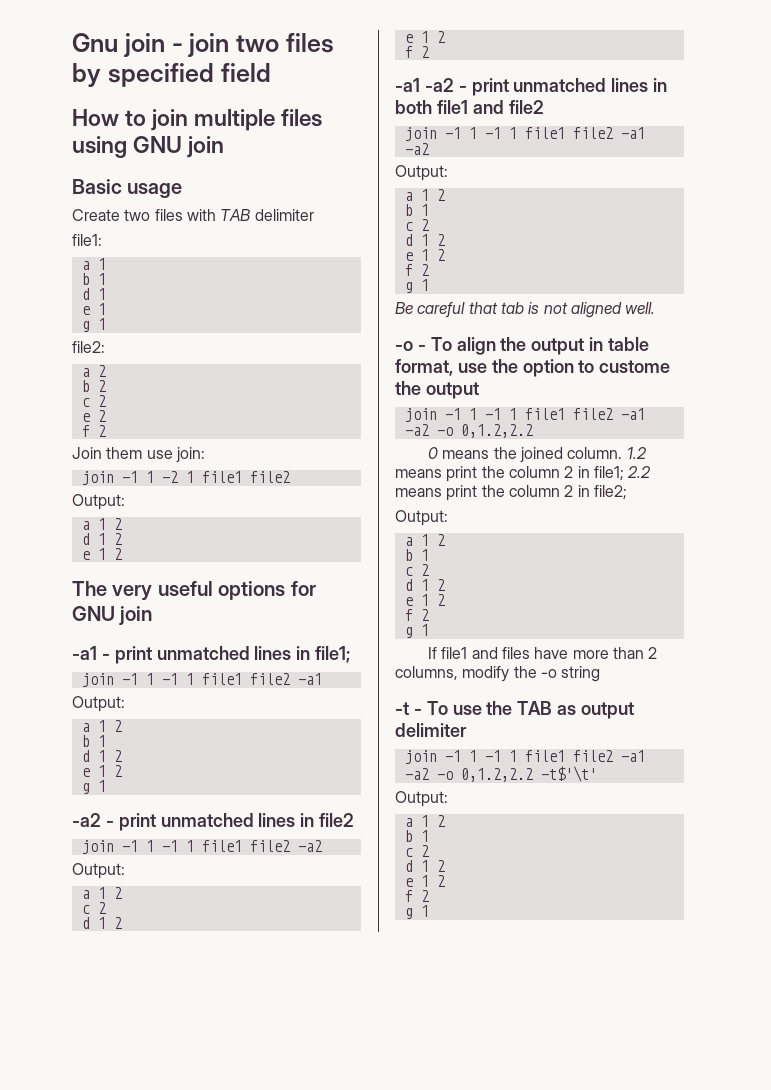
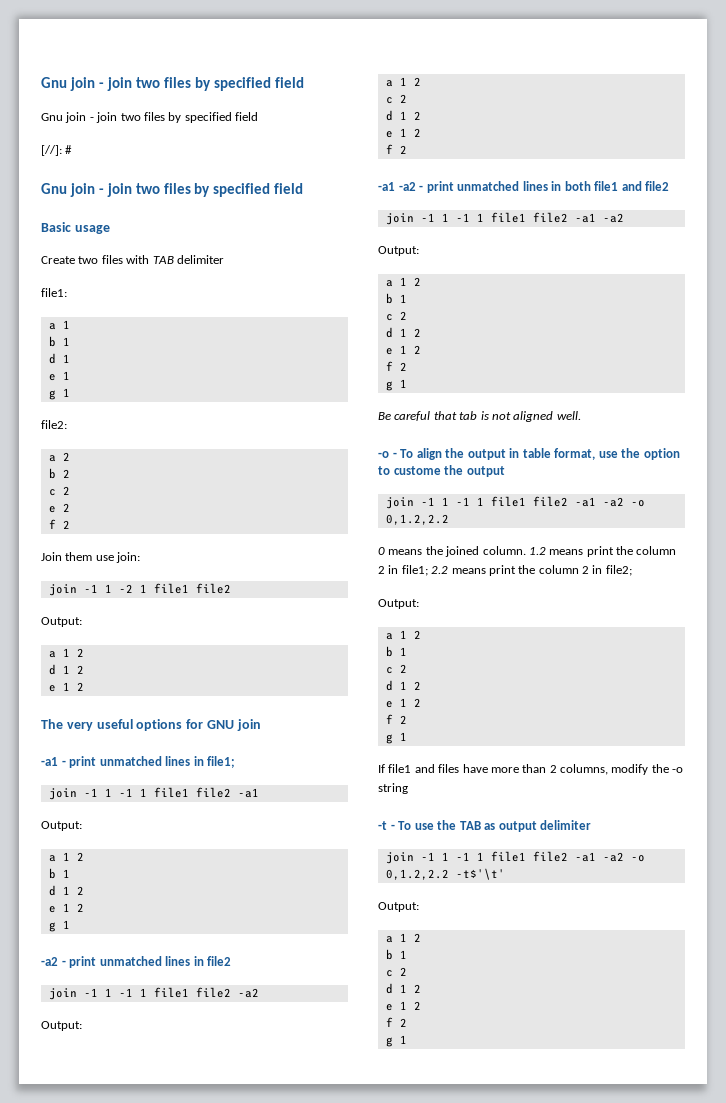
[72,33,334,57] [72,63,271,87] [72,109,323,131] [72,136,225,158] Gnu join - join two files by specified field // How to join multiple files using GNU join -> [41,77,305,91] [41,112,258,123] [41,145,73,156] [41,183,304,197] Gnu join - join two files by specified field // Gnu join - join two files by specified field // [//]: # // Gnu join - join two files by specified field

